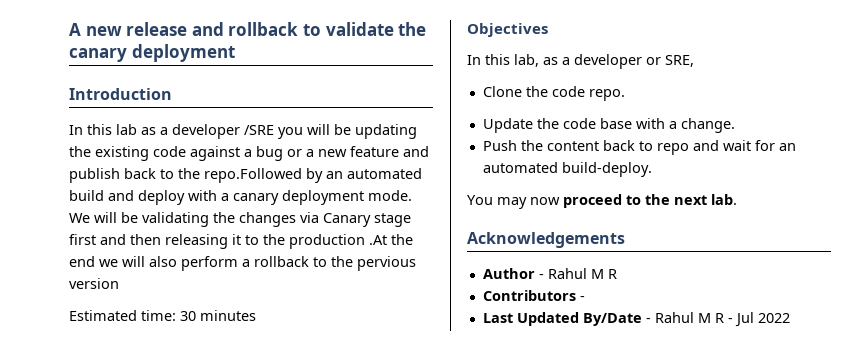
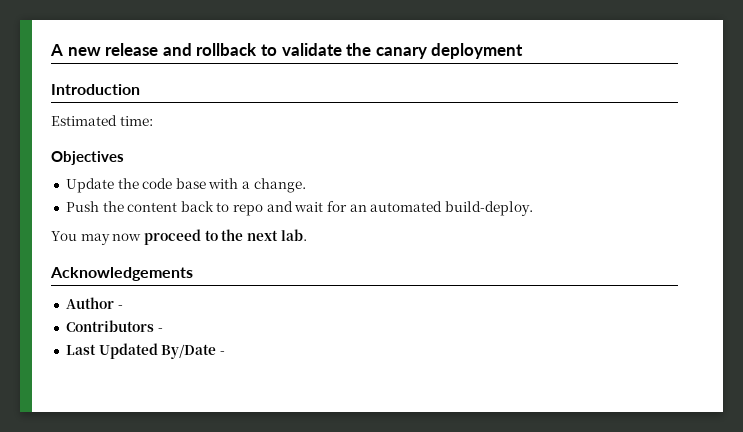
[69,124,417,139] [69,146,429,161] [69,168,422,183] [69,190,412,205] [69,212,411,227] [69,234,413,249] [69,256,416,271] [69,278,119,289] // In this lab as a developer /SRE you will be updating the existing code against a bug or a new feature and publish back to the repo.Followed by an automated build and deploy with a canary deployment mode. We will be validating the changes via Canary stage first and then releasing it to the production .At the end we will also perform a rollback to the pervious version -> (140, 89) none
[180,310,256,321] 30 minutes -> (153, 121) none
[467,54,694,69] [482,86,625,101] // In this lab, as a developer or SRE, // Clone the code repo. -> (124, 158) none
[547,268,617,279] Rahul M R -> (123, 307) none
[654,312,790,327] Rahul M R - Jul 2022 -> (225, 353) none

